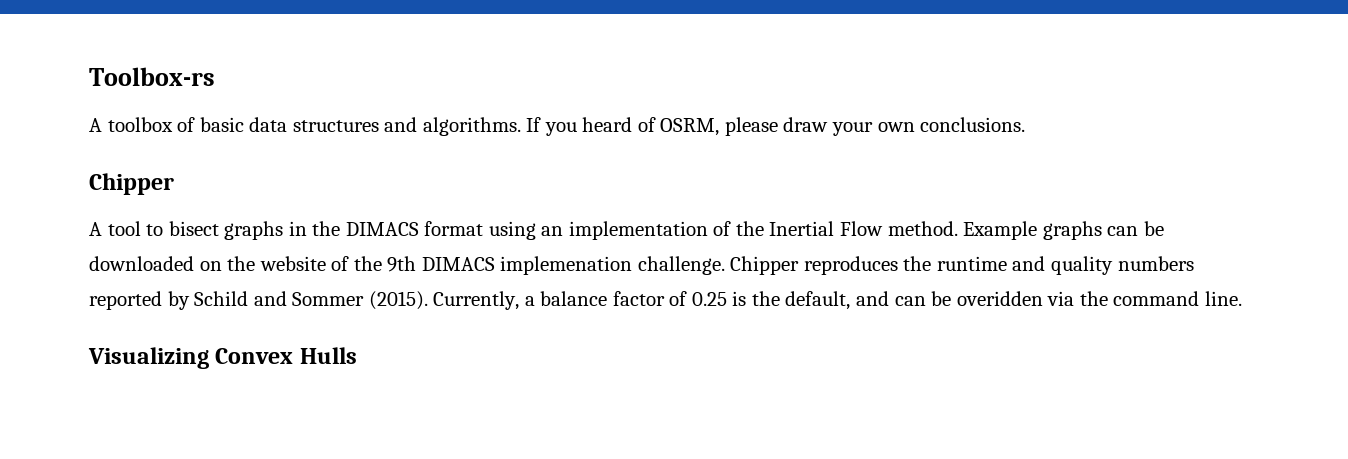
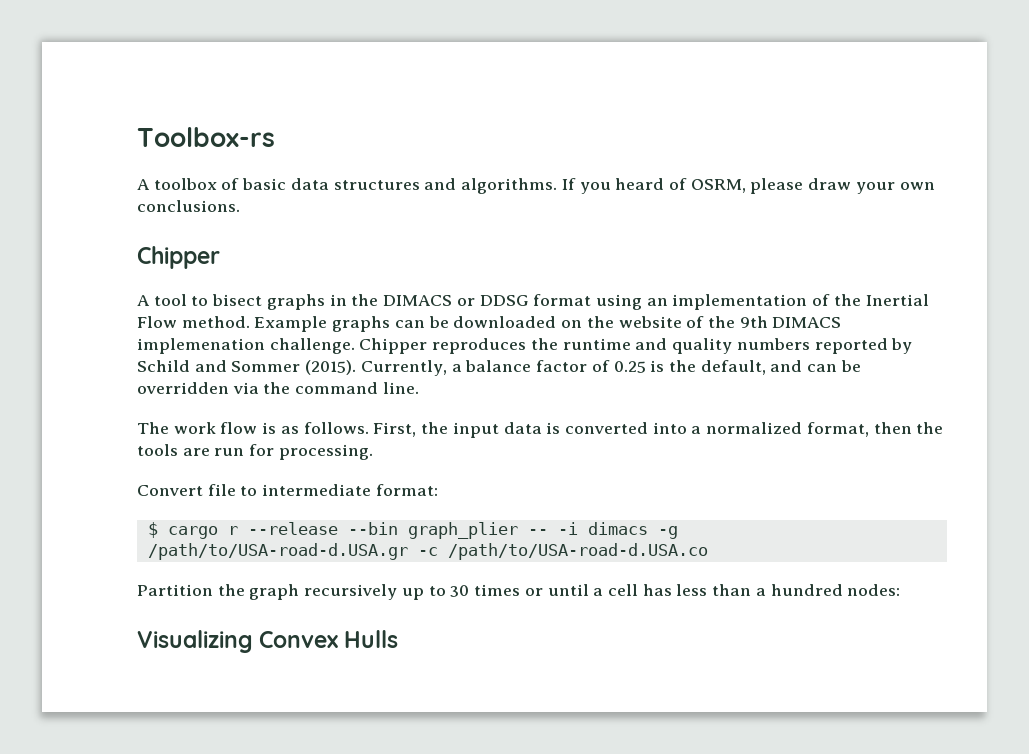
(419, 229) none -> [456,295,529,306] or DDSG
[956,291,1043,306] overidden -> [137,382,229,394] overridden
(1242, 298) none -> [137,422,944,438] [137,444,373,460] [137,484,438,496] [147,522,678,539] [147,543,708,560] [137,584,901,600] // The work flow is as follows. First, the input data is converted into a normalized format, then the tools are run for processing. // Convert file to intermediate format: // $ cargo r --release --bin graph_plier -- -i dimacs -g /path/to/USA-road-d.USA.gr -c /path/to/USA-road-d.USA.co // Partition the graph recursively up to 30 times or until a cell has less than a hundred nodes:

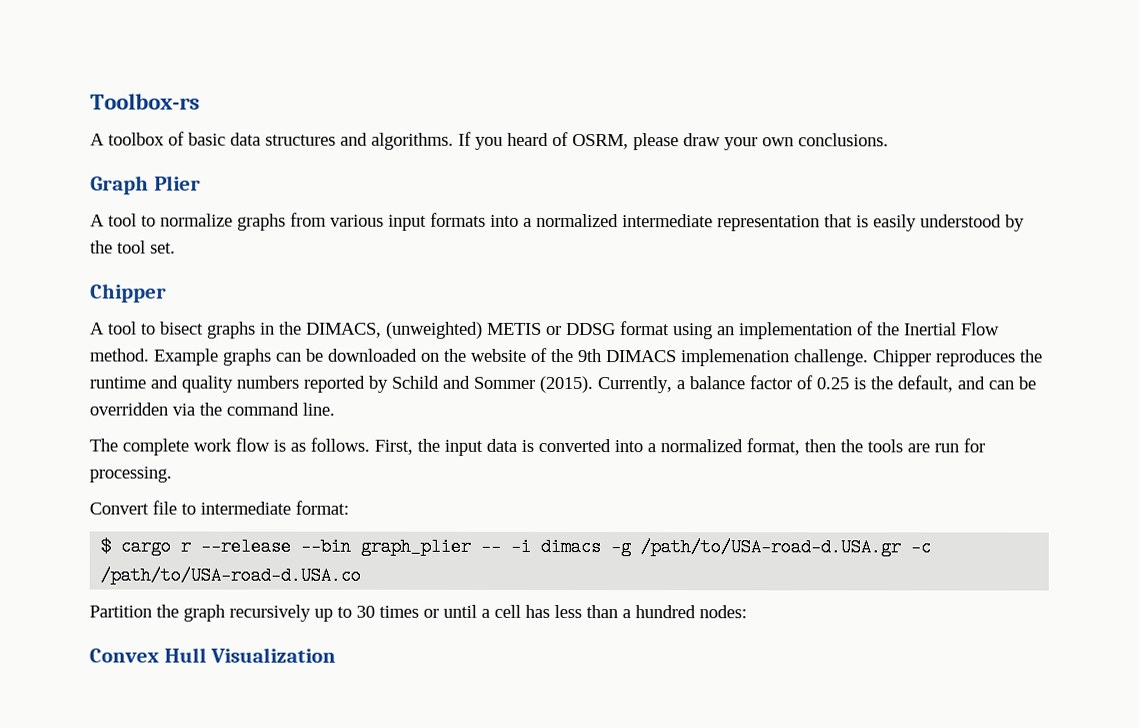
(240, 206) none -> [90,175,201,195] [90,212,1025,232] [90,240,176,254] // Graph Plier // A tool to normalize graphs from various input formats into a normalized intermediate representation that is easily understood by the tool set.
[383,295,453,306] DIMACS -> [306,321,542,339] DIMACS, (unweighted) METIS
(169, 428) none -> [122,438,189,456] complete
[137,630,399,653] Visualizing Convex Hulls -> [89,647,337,663] Convex Hull Visualization

